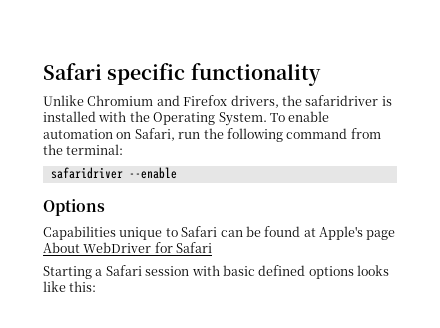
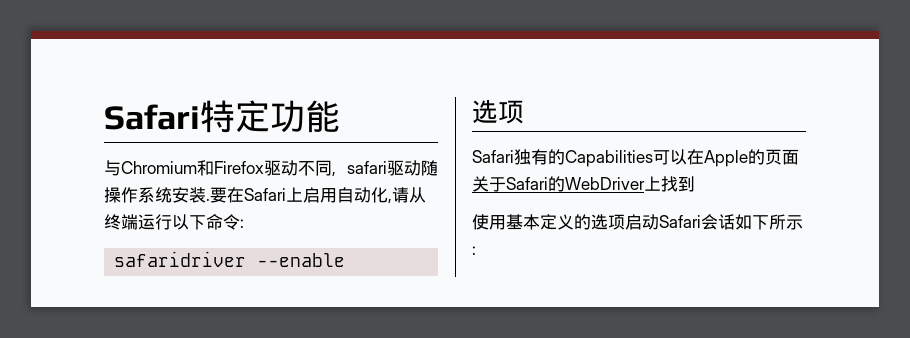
[43,63,321,86] [43,95,392,108] [43,111,330,126] [43,128,381,142] [43,144,124,155] [50,167,177,179] [43,199,105,216] [43,226,396,240] [43,242,213,253] [43,265,389,279] [43,281,97,292] Safari specific functionality // Unlike Chromium and Firefox drivers, the safaridriver is installed with the Operating System. To enable automation on Safari, run the following command from the terminal: // safaridriver --enable // Options // Capabilities unique to Safari can be found at Apple's page About WebDriver for Safari // Starting a Safari session with basic defined options looks like this: -> [104,100,340,133] [104,160,438,177] [104,187,426,204] [104,214,244,230] [114,251,346,267] [472,99,524,124] [472,149,799,167] [472,176,695,192] [472,214,803,230] [472,246,476,255] Safari特定功能 // 与Chromium和Firefox驱动不同, safari驱动随操作系统安装.要在Safari上启用自动化,请从终端运行以下命令: // safaridriver --enable // 选项 // Safari独有的Capabilities可以在Apple的页面关于Safari的WebDriver上找到 // 使用基本定义的选项启动Safari会话如下所示:

